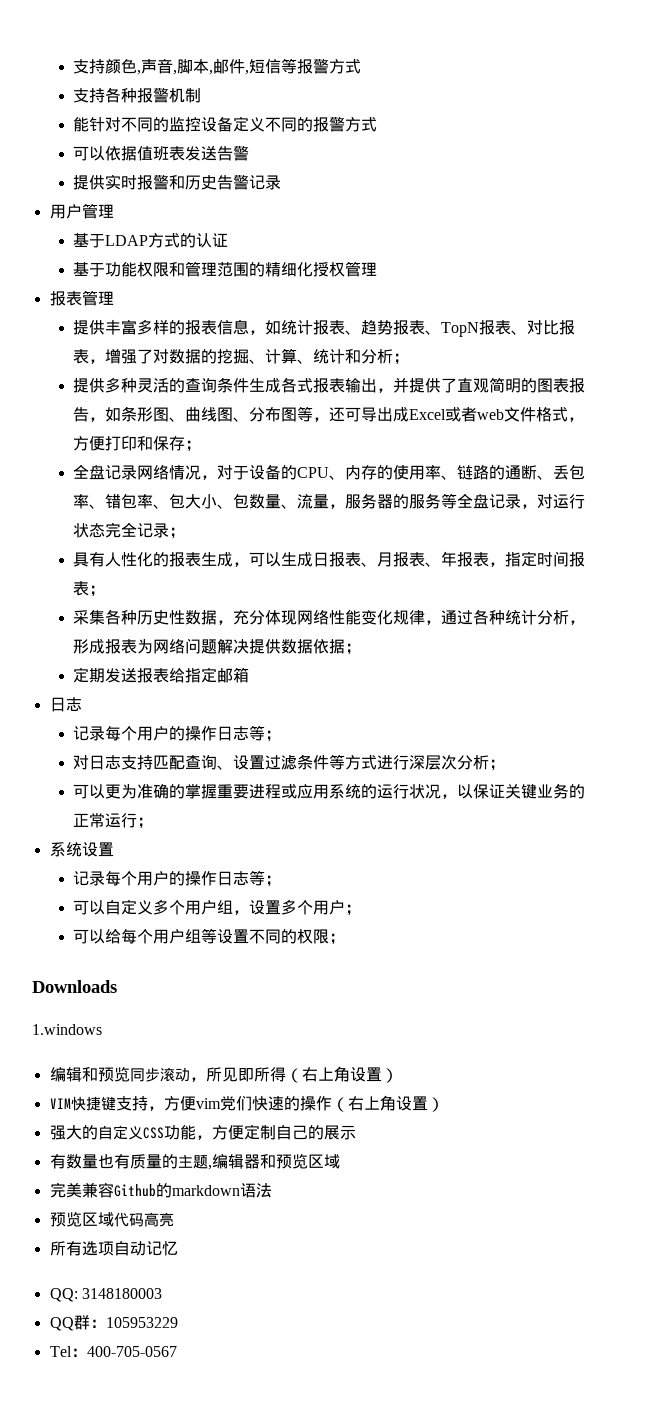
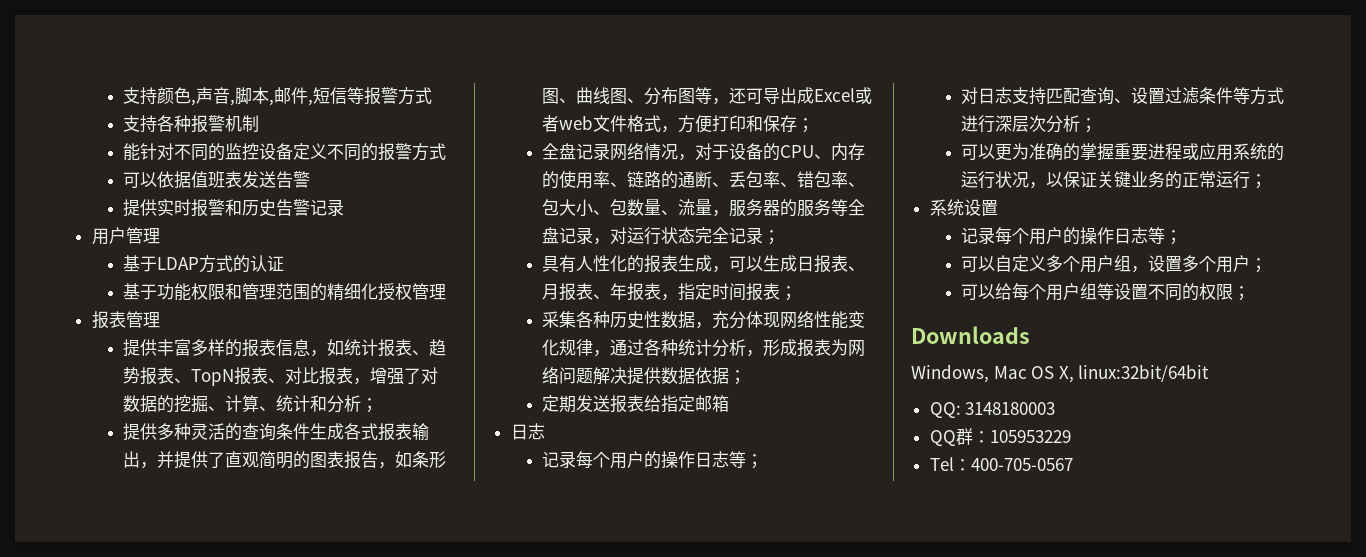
[32,1024,102,1035] [49,1066,398,1083] [49,1095,444,1112] [49,1124,356,1140] [49,1153,340,1170] [49,1182,272,1198] [49,1211,174,1227] [49,1241,178,1256] 1.windows // 编辑和预览同步滚动，所见即所得（右上角设置） // VIM快捷键支持，方便vim党们快速的操作（右上角设置） // 强大的自定义CSS功能，方便定制自己的展示 // 有数量也有质量的主题,编辑器和预览区域 // 完美兼容Github的markdown语法 // 预览区域代码高亮 // 所有选项自动记忆 -> [911,364,1210,383] Windows, Mac OS X, linux:32bit/64bit

